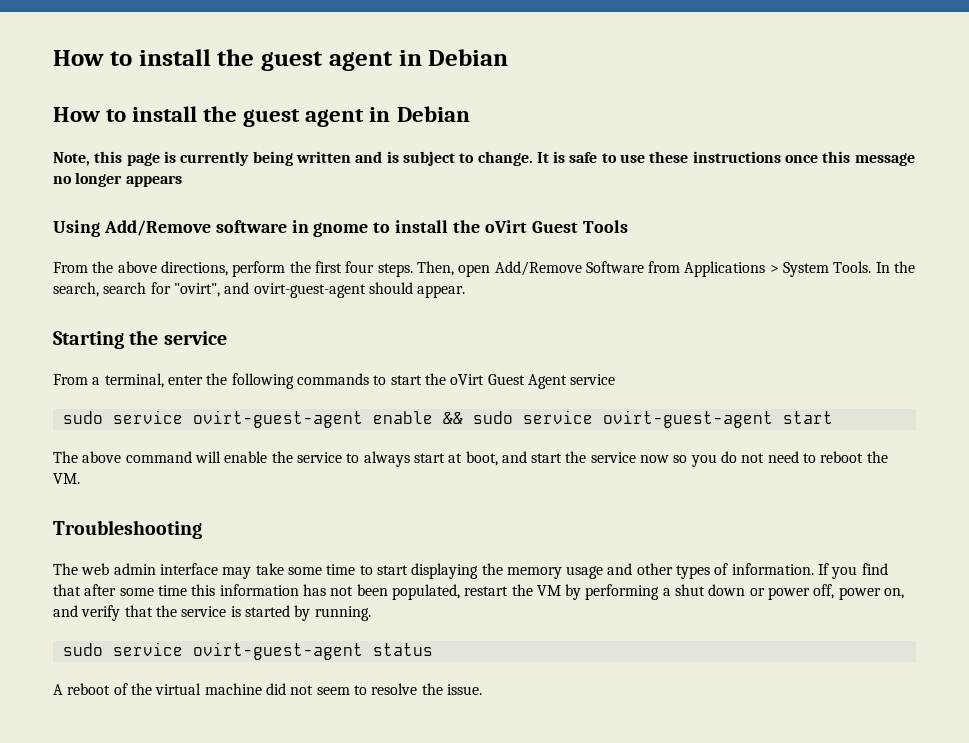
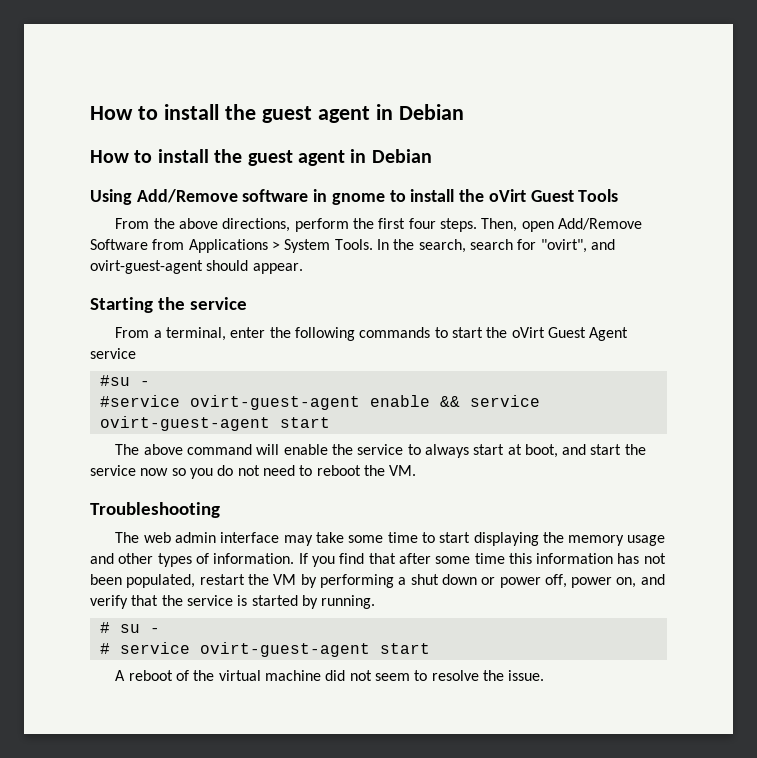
[53,151,915,166] [53,172,182,187] // Note, this page is currently being written and is subject to change. It is safe to use these instructions once this message no longer appears -> (432, 156) none
[62,410,183,424] sudo service -> [99,375,150,386] [99,395,180,407] #su - // #service
[472,411,513,424] sudo -> (460, 401) none
[62,642,433,660] sudo service ovirt-guest-agent status -> [99,622,160,633] [99,642,430,657] # su - // # service ovirt-guest-agent start

